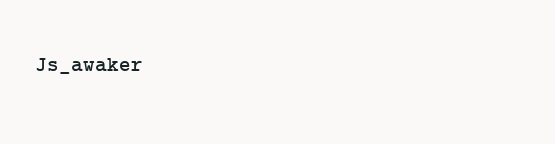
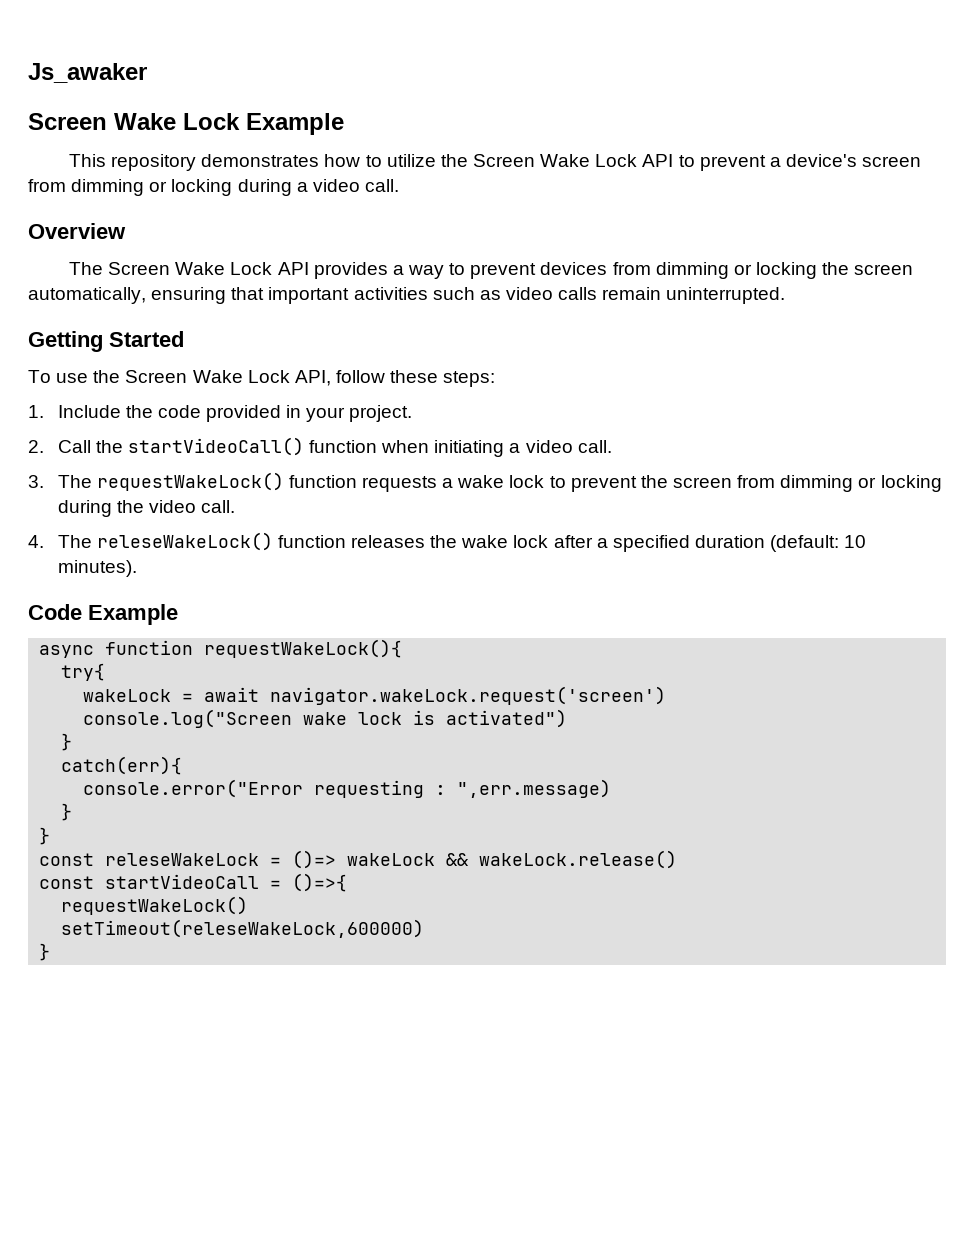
(143, 66) none -> [28,113,344,135] [69,154,922,171] [28,179,399,196] [28,223,126,239] [69,262,914,279] [28,287,786,304] [28,331,184,352] [28,370,496,387] [28,405,413,422] [28,437,612,457] [28,472,942,492] [57,500,236,517] [28,532,867,552] [57,560,137,577] [28,604,178,625] [39,639,403,658] [61,663,106,681] [83,686,667,705] [83,709,568,728] [61,733,73,751] [61,756,183,775] [83,779,612,798] [61,803,73,821] [39,827,51,845] [39,850,678,869] [39,873,348,892] [61,896,249,915] [61,919,425,938] [39,943,51,961] // Screen Wake Lock Example // This repository demonstrates how to utilize the Screen Wake Lock API to prevent a device's screen from dimming or locking during a video call. // Overview // The Screen Wake Lock API provides a way to prevent devices from dimming or locking the screen automatically, ensuring that important activities such as video calls remain uninterrupted. // Getting Started // To use the Screen Wake Lock API, follow these steps: // 1. Include the code provided in your project. // 2. Call the startVideoCall() function when initiating a video call. // 3. The requestWakeLock() function requests a wake lock to prevent the screen from dimming or locking during the video call. // 4. The releseWakeLock() function releases the wake lock after a specified duration (default: 10 minutes). // Code Example // async function requestWakeLock(){ // try{ // wakeLock = await navigator.wakeLock.request('screen') // console.log("Screen wake lock is activated") // } // catch(err){ // console.error("Error requesting : ",err.message) // } // } // const releseWakeLock = ()=> wakeLock && wakeLock.release() // const startVideoCall = ()=>{ // requestWakeLock() // setTimeout(releseWakeLock,600000) // }

